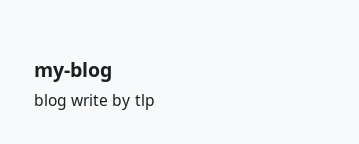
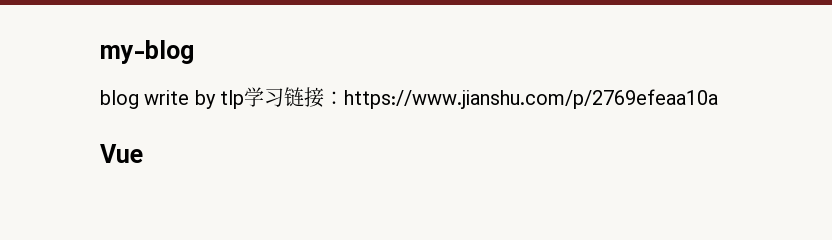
(155, 102) none -> [244,87,719,109] [100,144,143,163] 学习链接：https://www.jianshu.com/p/2769efeaa10a // Vue

